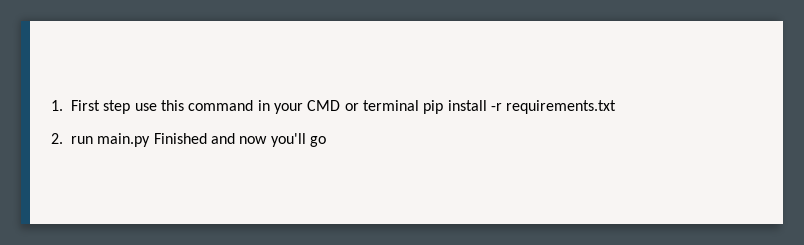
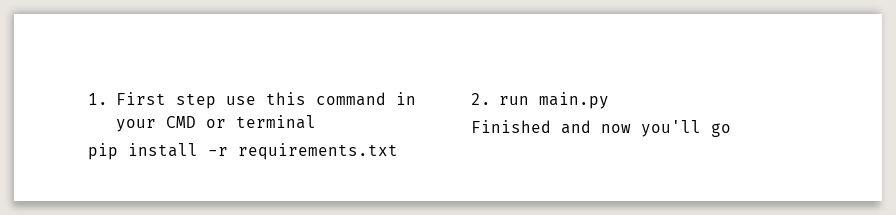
(419, 105) none -> (316, 122) //
(151, 140) none -> (609, 100) //

